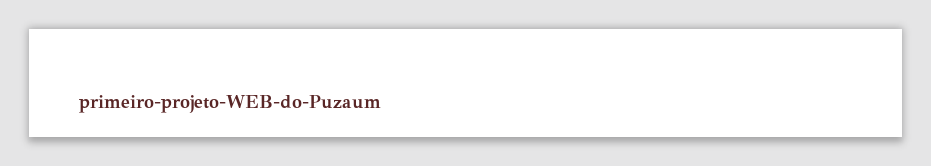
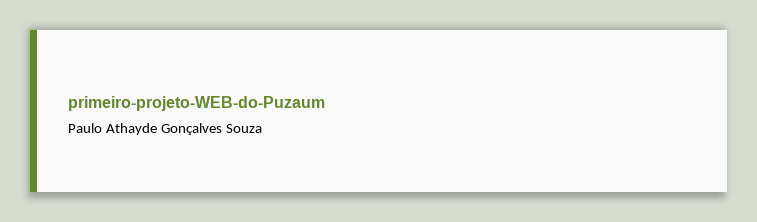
(381, 104) none -> [68,123,262,135] // Paulo Athayde Gonçalves Souza

